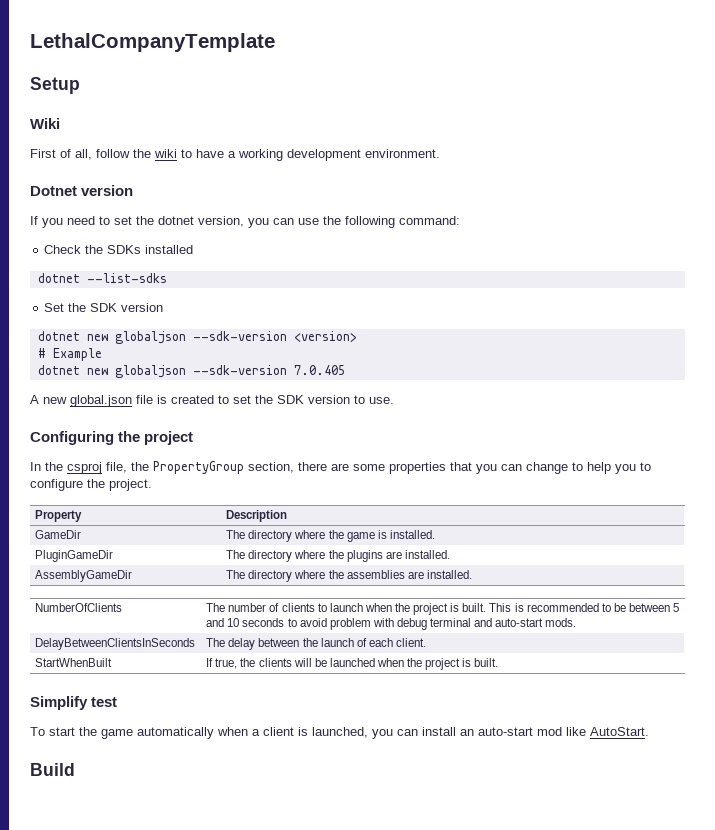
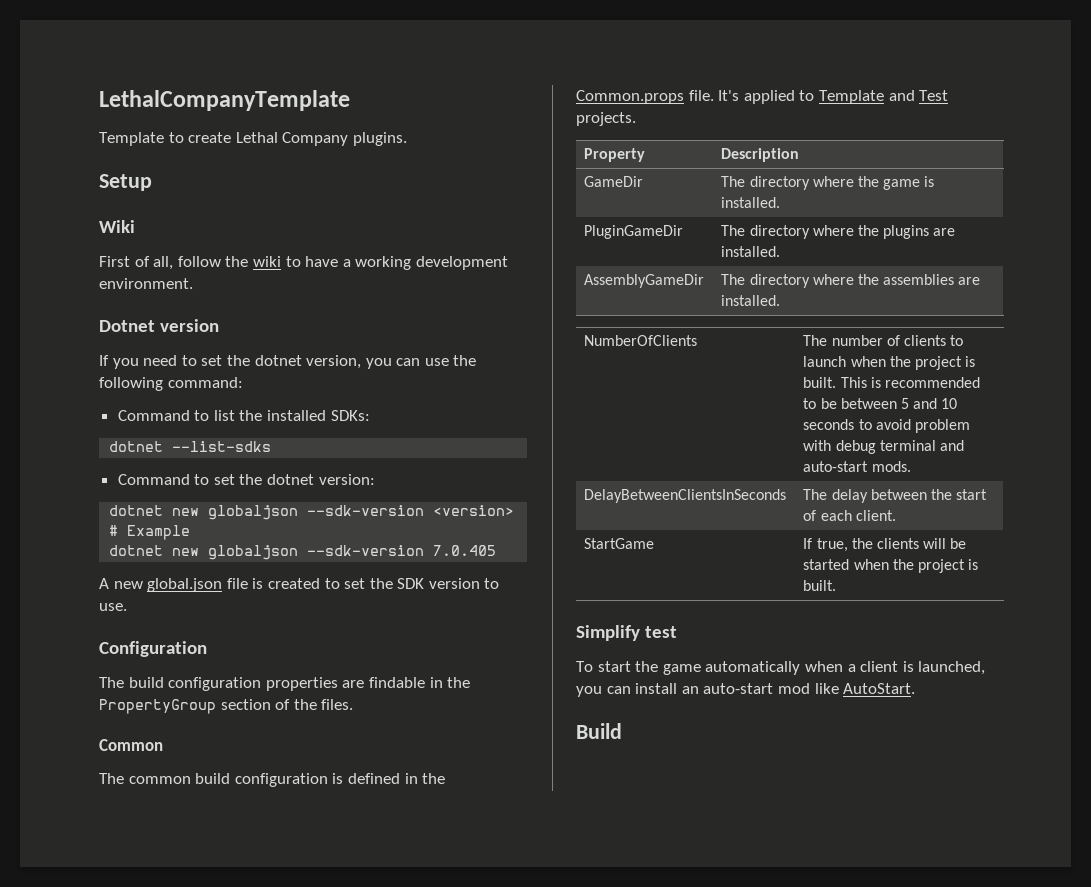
(275, 42) none -> [99,132,407,146] // Template to create Lethal Company plugins.
[44,245,142,254] Check the SDKs -> [117,410,263,421] Command to list the
(194, 249) none -> [330,410,370,421] SDKs:
[44,303,164,312] Set the SDK version -> [117,474,375,485] Command to set the dotnet version:
[30,431,194,445] [30,461,651,474] [30,479,152,491] Configuring the project // In the csproj file, the PropertyGroup section, there are some properties that you can change to help you to configure the project. -> [99,641,207,657] [99,677,471,691] [99,699,354,714] [99,739,163,751] [99,773,446,787] [576,90,949,104] [576,112,636,126] Configuration // The build configuration properties are findable in the PropertyGroup section of the files. // Common // The common build configuration is defined in the Common.props file. It's applied to Template and Test projects.
[320,638,354,647] launch -> [956,489,988,500] start
[35,658,113,667] StartWhenBuilt -> [584,538,655,549] StartGame
[329,658,375,667] launched -> [803,559,850,570] started

